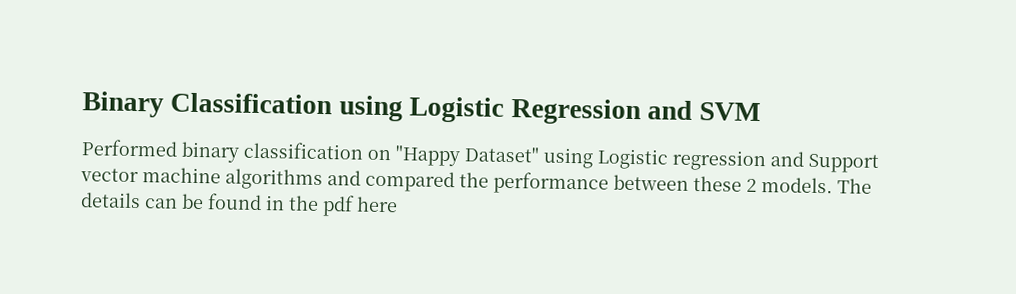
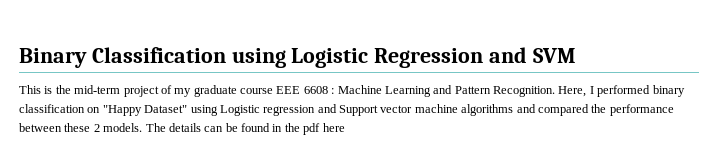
[81,139,178,157] Performed -> [19,85,651,97] This is the mid-term project of my graduate course EEE 6608 : Machine Learning and Pattern Recognition. Here, I performed

